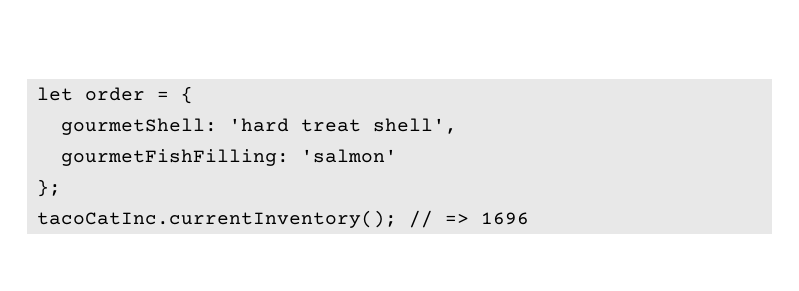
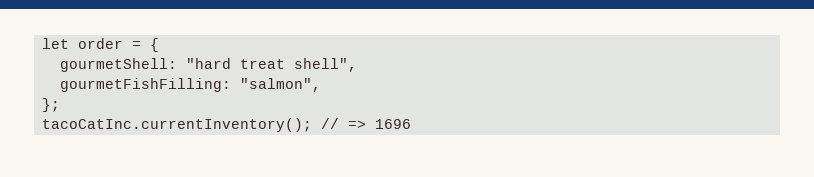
[228,118,457,134] 'hard treat shell', -> [186,58,358,72] "hard treat shell",
[300,149,397,163] 'salmon' -> [240,78,322,92] "salmon",

